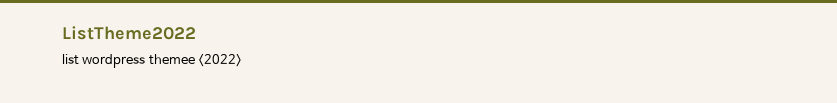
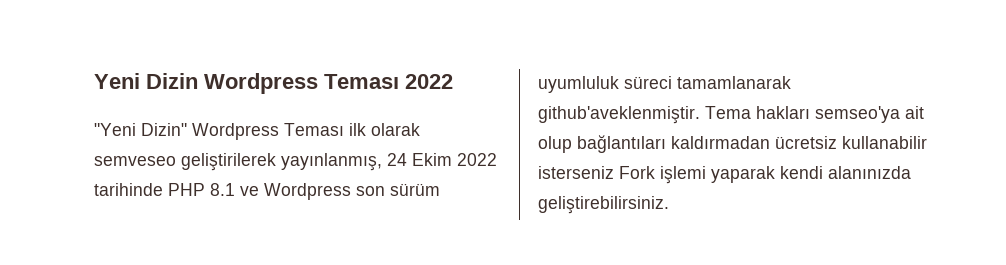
[62,26,196,40] [62,54,243,68] ListTheme2022 // list wordpress themee <2022> -> [94,73,453,94] [94,123,420,140] [94,153,497,171] [94,183,440,200] [538,76,791,93] [538,106,924,124] [538,135,927,153] [538,166,911,184] [538,196,669,214] Yeni Dizin Wordpress Teması 2022 // "Yeni Dizin" Wordpress Teması ilk olarak semveseo geliştirilerek yayınlanmış, 24 Ekim 2022 tarihinde PHP 8.1 ve Wordpress son sürüm uyumluluk süreci tamamlanarak github'aveklenmiştir. Tema hakları semseo'ya ait olup bağlantıları kaldırmadan ücretsiz kullanabilir isterseniz Fork işlemi yaparak kendi alanınızda geliştirebilirsiniz.

